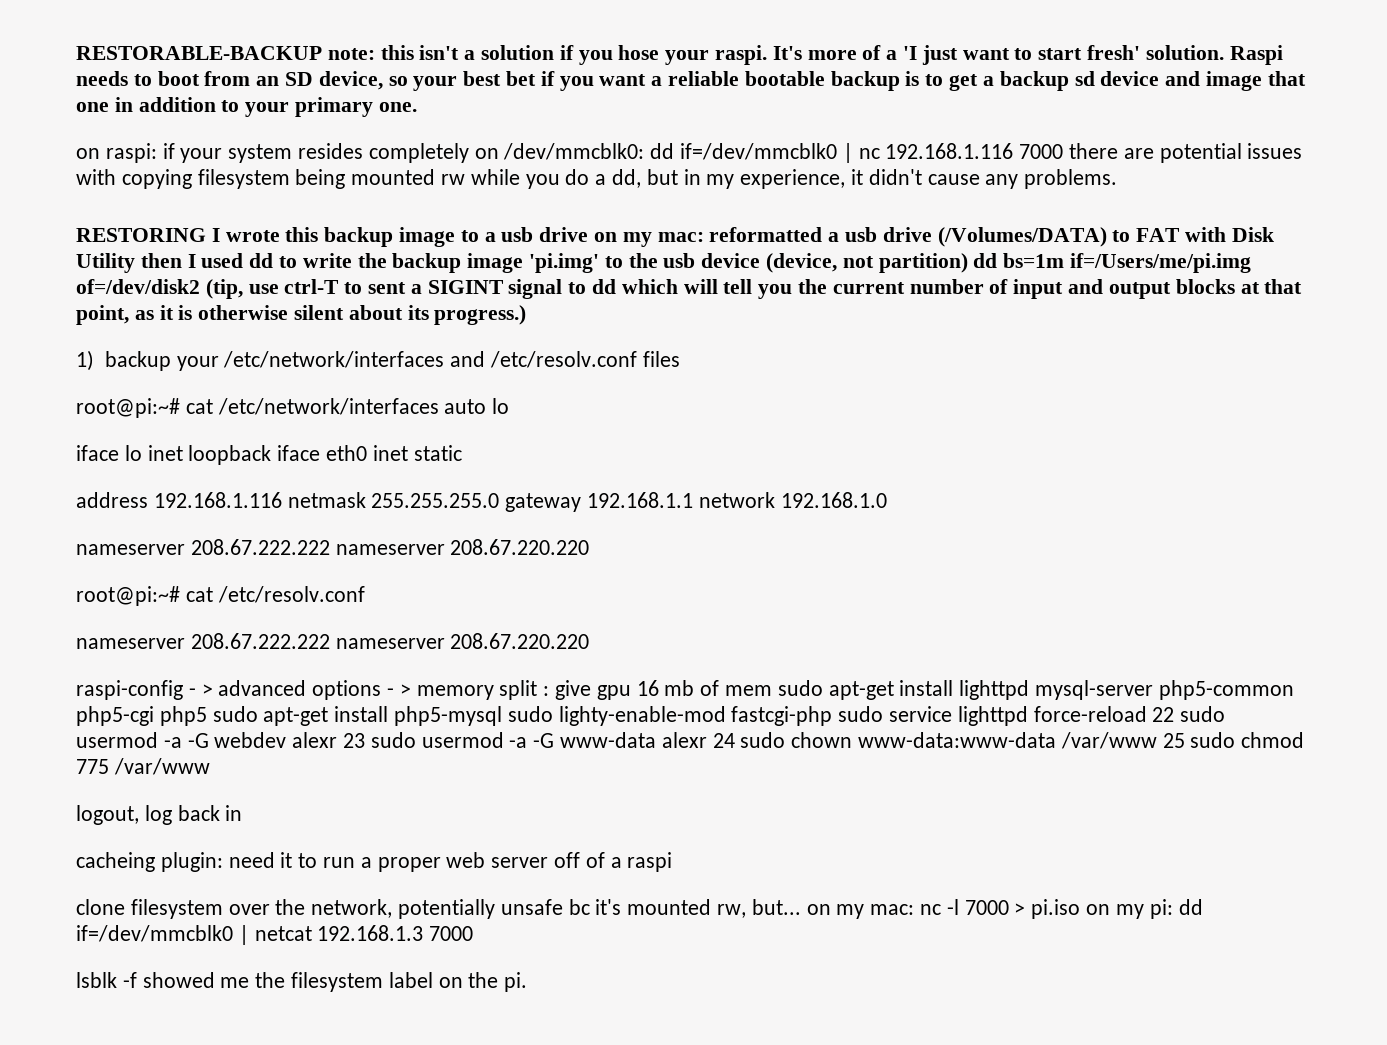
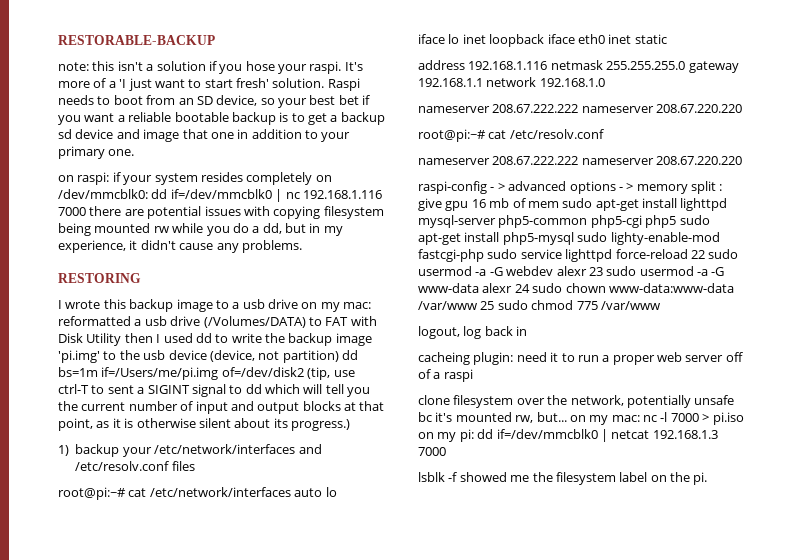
(322, 53) none -> (215, 40) //
(206, 235) none -> (141, 278) //

